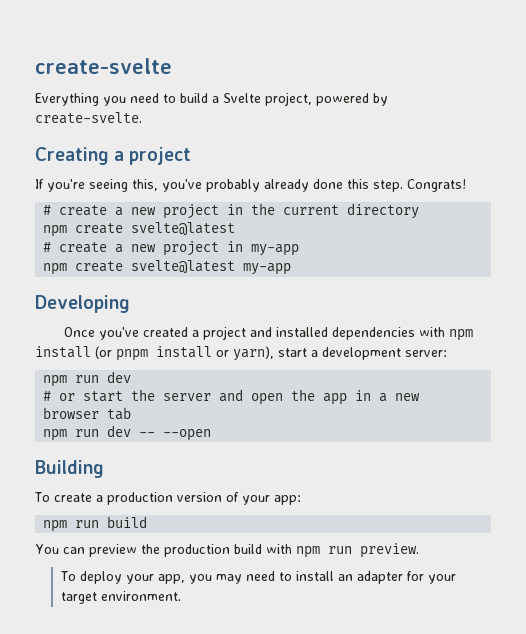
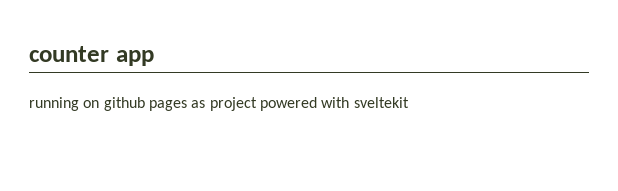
[35,58,172,74] [35,92,388,106] [35,112,142,124] [35,147,192,165] [35,179,466,192] [43,203,420,219] [43,222,236,237] [43,241,300,256] [43,260,292,275] [35,295,130,313] [64,326,474,341] [35,346,447,361] [43,371,132,387] [43,389,421,405] [43,407,132,420] [43,425,212,441] [35,460,104,478] [34,492,301,505] [43,516,148,532] [35,543,419,558] [60,571,457,584] [61,591,182,604] create-svelte // Everything you need to build a Svelte project, powered by create-svelte. // Creating a project // If you're seeing this, you've probably already done this step. Congrats! // # create a new project in the current directory // npm create svelte@latest // # create a new project in my-app // npm create svelte@latest my-app // Developing // Once you've created a project and installed dependencies with npm install (or pnpm install or yarn), start a development server: // npm run dev // # or start the server and open the app in a new browser tab // npm run dev -- --open // Building // To create a production version of your app: // npm run build // You can preview the production build with npm run preview. // To deploy your app, you may need to install an adapter for your target environment. -> [29,46,154,66] [29,97,409,111] counter app // running on github pages as project powered with sveltekit

